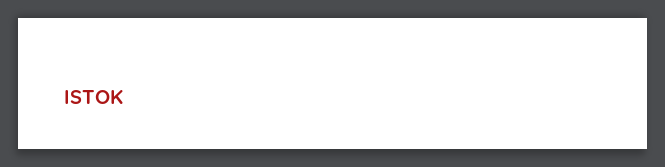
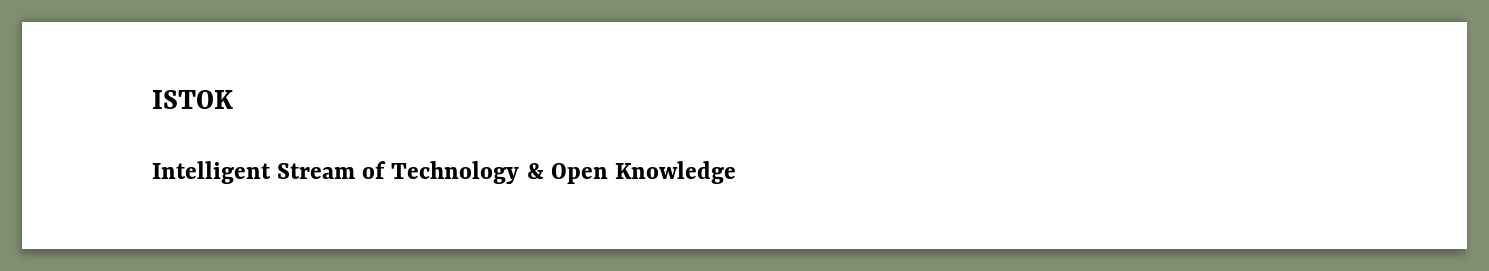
(123, 97) none -> [152,161,736,184] // Intelligent Stream of Technology & Open Knowledge

